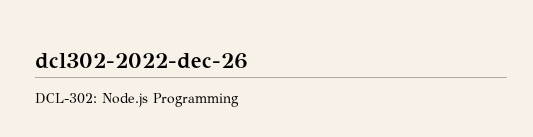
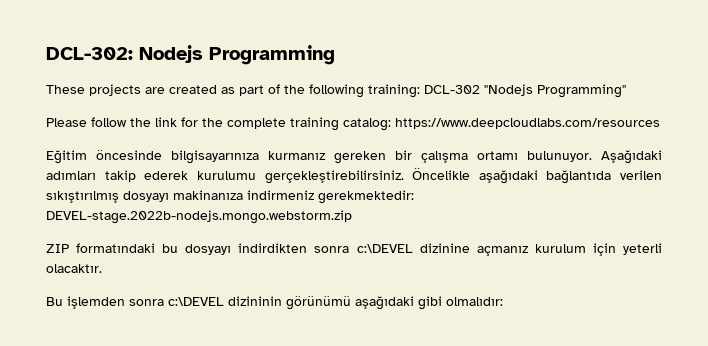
[35,53,248,69] [35,93,239,107] dcl302-2022-dec-26 // DCL-302: Node.js Programming -> [46,45,335,65] [46,84,626,98] [46,117,660,131] [46,150,662,164] [46,168,662,184] [46,190,414,204] [46,210,352,224] [46,243,662,256] [46,264,102,273] [46,296,503,310] DCL-302: Nodejs Programming // These projects are created as part of the following training: DCL-302 "Nodejs Programming" // Please follow the link for the complete training catalog: https://www.deepcloudlabs.com/resources // Eğitim öncesinde bilgisayarınıza kurmanız gereken bir çalışma ortamı bulunuyor. Aşağıdaki adımları takip ederek kurulumu gerçekleştirebilirsiniz. Öncelikle aşağıdaki bağlantıda verilen sıkıştırılmış dosyayı makinanıza indirmeniz gerekmektedir: DEVEL-stage.2022b-nodejs.mongo.webstorm.zip // ZIP formatındaki bu dosyayı indirdikten sonra c:\DEVEL dizinine açmanız kurulum için yeterli olacaktır. // Bu işlemden sonra c:\DEVEL dizininin görünümü aşağıdaki gibi olmalıdır:

